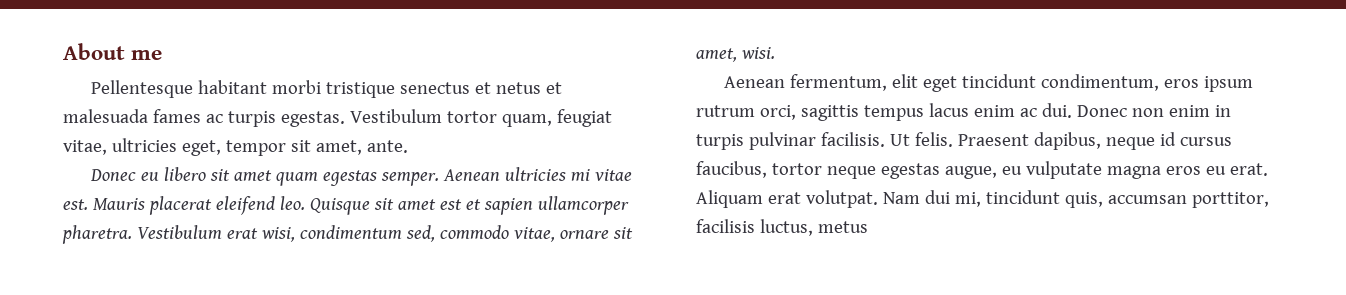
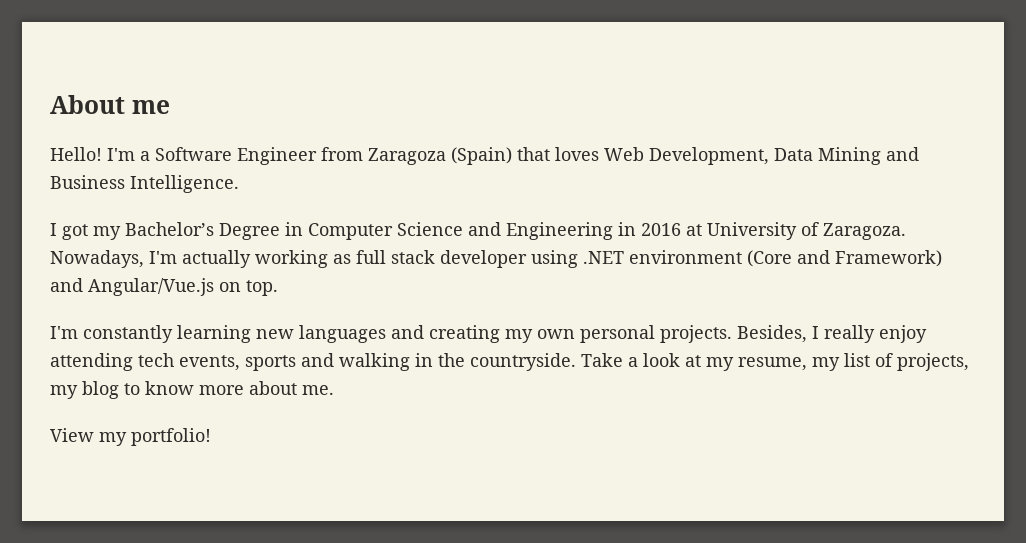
[90,80,562,98] [63,109,612,127] [63,138,408,156] [89,167,632,186] [63,196,629,215] [62,225,633,244] [696,47,775,62] [723,74,1253,92] [696,103,1231,121] [696,132,1232,150] [696,161,1268,179] [696,190,1269,208] [696,219,868,236] Pellentesque habitant morbi tristique senectus et netus et malesuada fames ac turpis egestas. Vestibulum tortor quam, feugiat vitae, ultricies eget, tempor sit amet, ante. // Donec eu libero sit amet quam egestas semper. Aenean ultricies mi vitae est. Mauris placerat eleifend leo. Quisque sit amet est et sapien ullamcorper pharetra. Vestibulum erat wisi, condimentum sed, commodo vitae, ornare sit amet, wisi. // Aenean fermentum, elit eget tincidunt condimentum, eros ipsum rutrum orci, sagittis tempus lacus enim ac dui. Donec non enim in turpis pulvinar facilisis. Ut felis. Praesent dapibus, neque id cursus faucibus, tortor neque egestas augue, eu vulputate magna eros eu erat. Aliquam erat volutpat. Nam dui mi, tincidunt quis, accumsan porttitor, facilisis luctus, metus -> [50,147,919,165] [50,175,239,193] [50,222,906,240] [50,250,942,268] [50,278,278,296] [50,325,927,343] [50,353,969,371] [50,381,334,399] [50,428,211,446] Hello! I'm a Software Engineer from Zaragoza (Spain) that loves Web Development, Data Mining and Business Intelligence. // I got my Bachelor’s Degree in Computer Science and Engineering in 2016 at University of Zaragoza. Nowadays, I'm actually working as full stack developer using .NET environment (Core and Framework) and Angular/Vue.js on top. // I'm constantly learning new languages and creating my own personal projects. Besides, I really enjoy attending tech events, sports and walking in the countryside. Take a look at my resume, my list of projects, my blog to know more about me. // View my portfolio!

